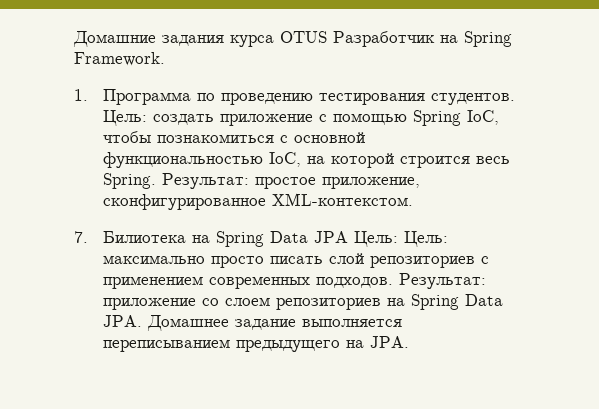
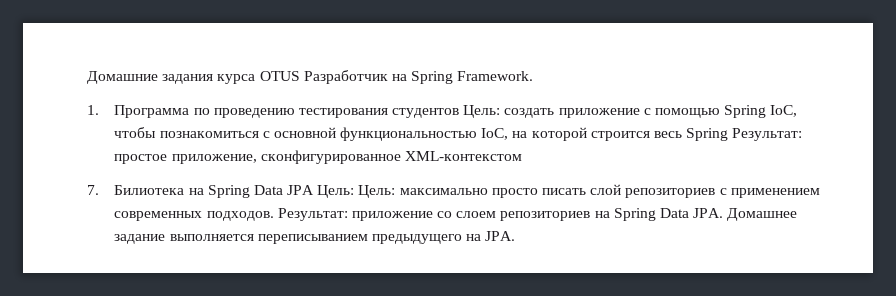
[430,93,515,105] студентов. -> [392,108,460,118] студентов
[102,173,156,189] Spring. -> [686,128,729,141] Spring
[271,193,413,206] XML-контекстом. -> [404,151,522,161] XML-контекстом

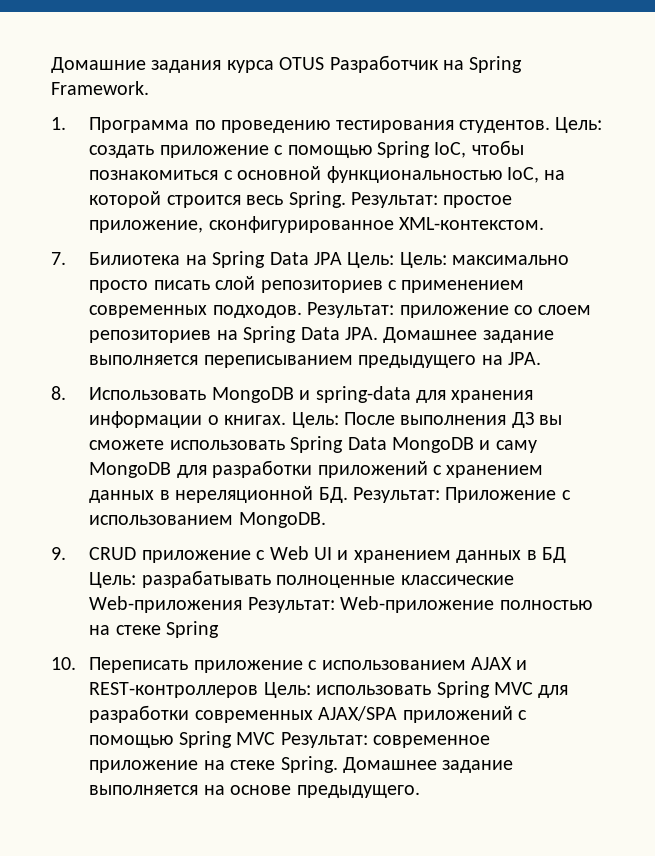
[392,108,460,118] студентов -> [458,120,550,133] студентов.
[686,128,729,141] Spring -> [288,191,346,208] Spring.
[404,151,522,161] XML-контекстом -> [399,217,545,230] XML-контекстом.
(516, 236) none -> [51,386,534,403] [89,411,563,428] [89,436,537,453] [89,460,544,478] [89,486,571,503] [89,512,326,528] [51,546,566,563] [89,570,514,588] [89,596,592,613] [89,621,220,638] [51,657,528,673] [89,681,569,698] [89,705,527,723] [89,731,490,748] [89,756,514,773] [89,785,420,798] // 8. Использовать MongoDB и spring-data для хранения информации о книгах. Цель: После выполнения ДЗ вы сможете использовать Spring Data MongoDB и саму MongoDB для разработки приложений с хранением данных в нереляционной БД. Результат: Приложение с использованием MongoDB. // 9. CRUD приложение с Web UI и хранением данных в БД Цель: разрабатывать полноценные классические Web-приложения Результат: Web-приложение полностью на стеке Spring // 10. Переписать приложение с использованием AJAX и REST-контроллеров Цель: использовать Spring MVC для разработки современных AJAX/SPA приложений c помощью Spring MVC Результат: современное приложение на стеке Spring. Домашнее задание выполняется на основе предыдущего.

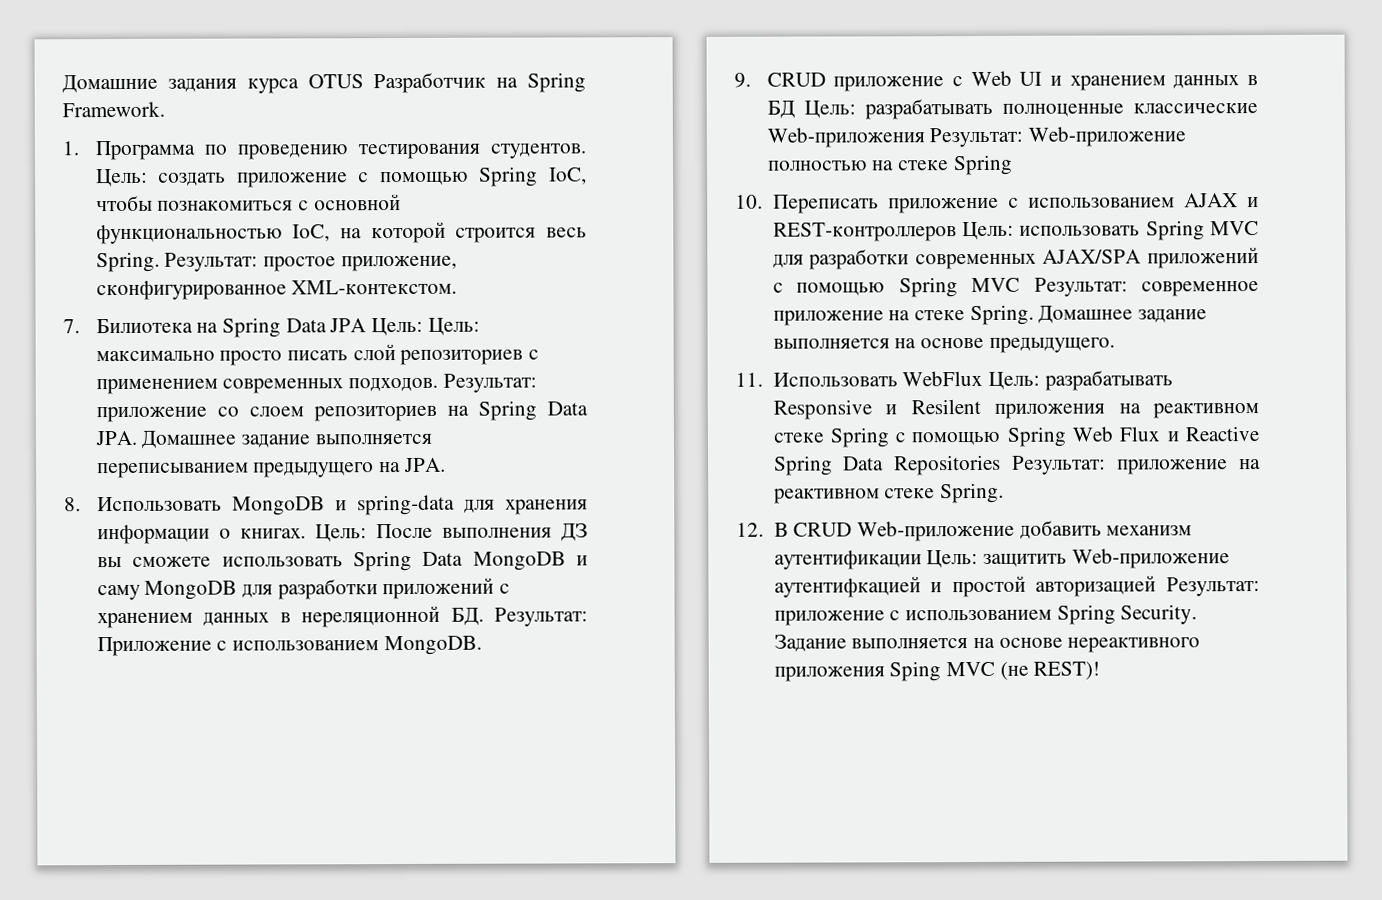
(420, 791) none -> [735,370,1173,391] [772,398,1259,420] [772,426,1259,448] [773,454,1261,476] [772,482,1004,504] [736,520,1193,542] [773,548,1230,570] [773,575,1260,598] [773,604,1198,626] [773,634,1201,653] [773,661,1101,682] // 11. Использовать WebFlux Цель: разрабатывать Responsive и Resilent приложения на реактивном стеке Spring c помощью Spring Web Flux и Reactive Spring Data Repositories Результат: приложение на реактивном стеке Spring. // 12. В CRUD Web-приложение добавить механизм аутентификации Цель: защитить Web-приложение аутентифкацией и простой авторизацией Результат: приложение с использованием Spring Security. Задание выполняется на основе нереактивного приложения Sping MVC (не REST)!

